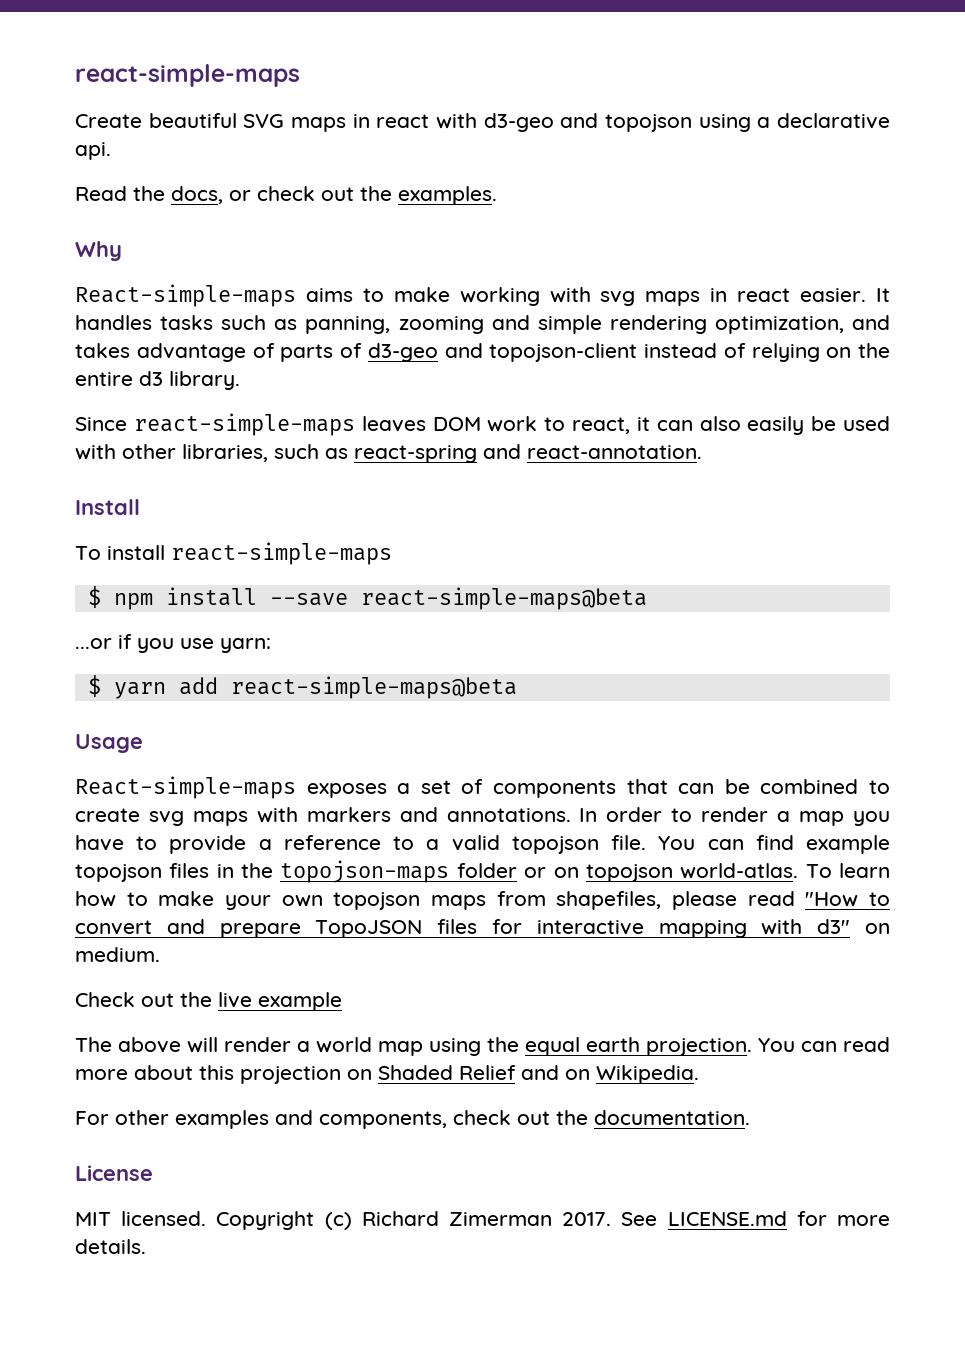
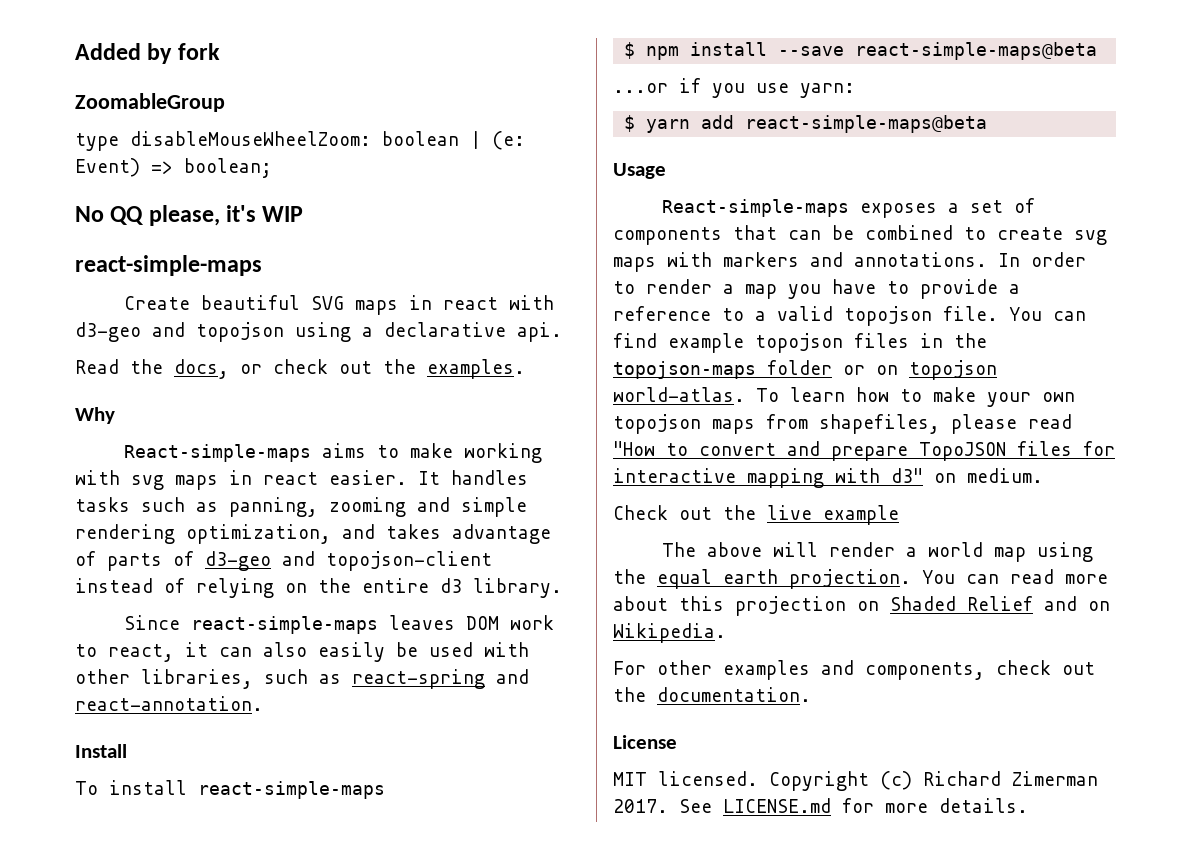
(75, 75) none -> [75,43,220,64] [75,93,225,112] [75,131,525,151] [75,158,272,178] [75,205,304,226] Added by fork // ZoomableGroup // type disableMouseWheelZoom: boolean | (e: Event) => boolean; // No QQ please, it's WIP //

